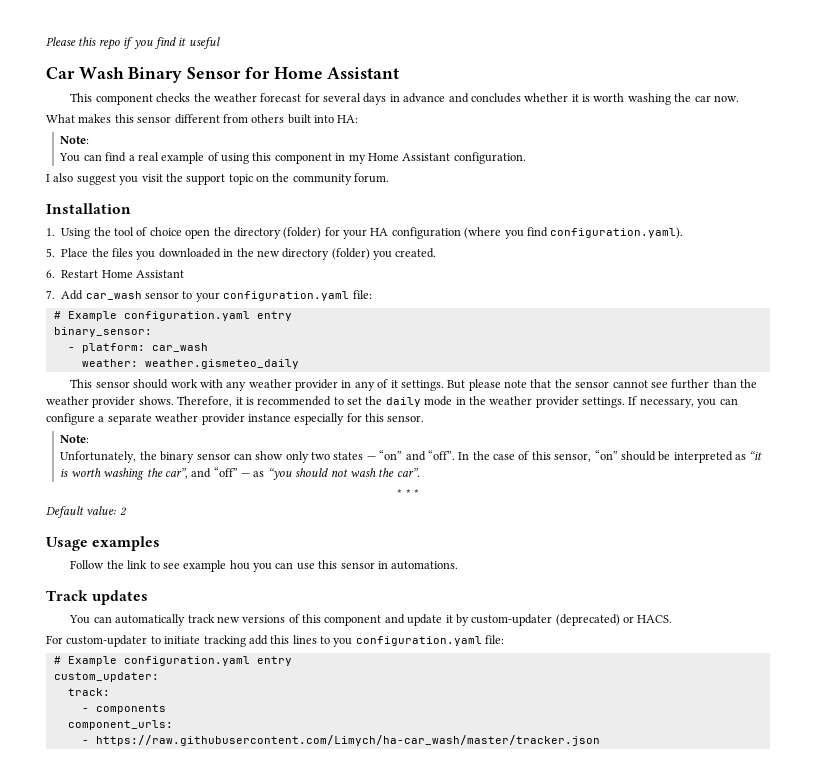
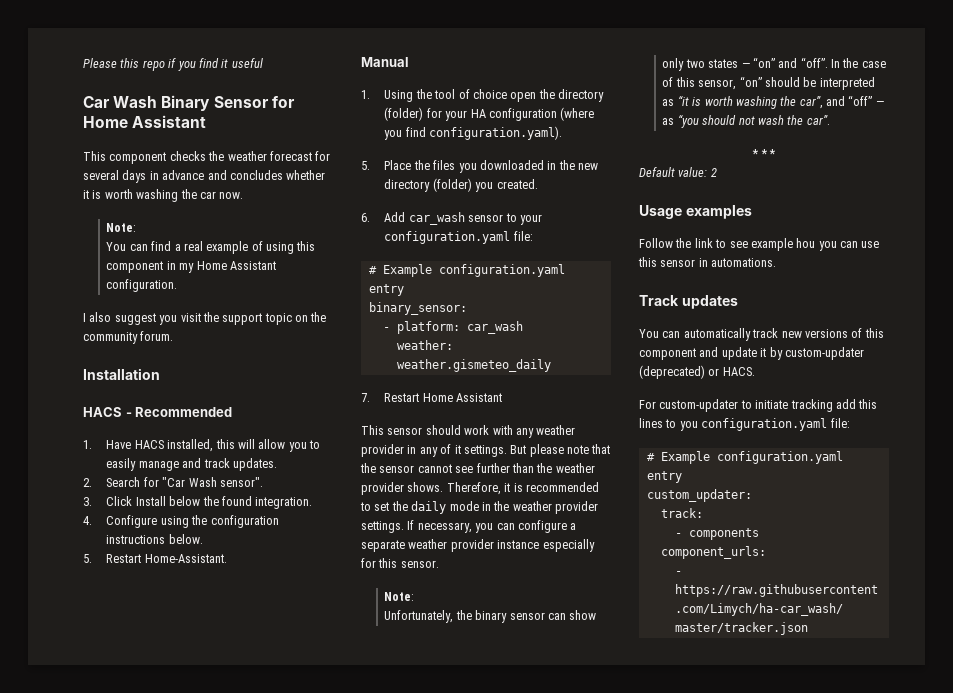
[46,114,359,124] // What makes this sensor different from others built into HA: -> (244, 195) none
(131, 208) none -> [83,407,233,417] [83,439,321,452] [106,458,277,471] [83,477,263,487] [83,496,313,509] [83,515,279,528] [106,534,203,544] [83,554,227,563] [361,57,409,67] // HACS - Recommended // 1. Have HACS installed, this will allow you to easily manage and track updates. // 2. Search for "Car Wash sensor". // 3. Click Install below the found integration. // 4. Configure using the configuration instructions below. // 5. Restart Home-Assistant. // Manual
[61,270,184,278] [46,290,55,299] Restart Home Assistant // 7. -> (370, 217) none
(299, 364) none -> [361,393,503,402] // 7. Restart Home Assistant

